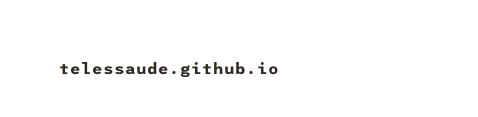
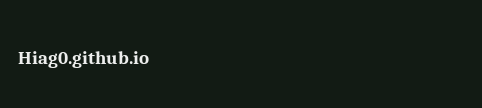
[59,62,279,78] telessaude.github.io -> [18,51,149,68] Hiag0.github.io

